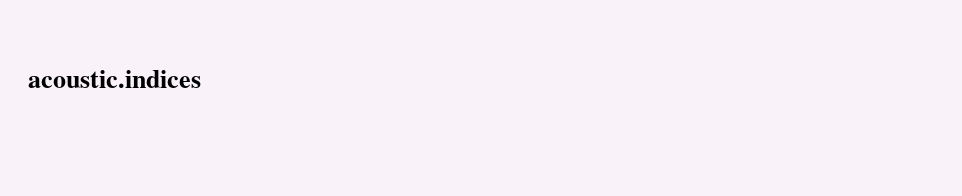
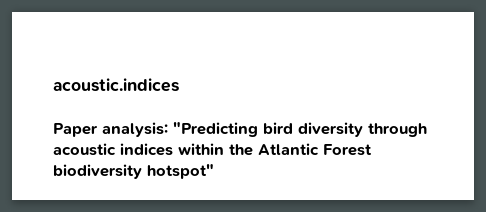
(201, 79) none -> [53,122,427,137] [53,143,372,156] [53,164,214,179] // Paper analysis: "Predicting bird diversity through acoustic indices within the Atlantic Forest biodiversity hotspot"

